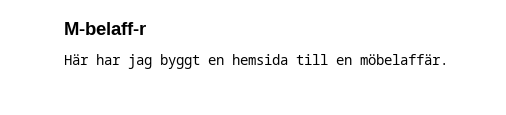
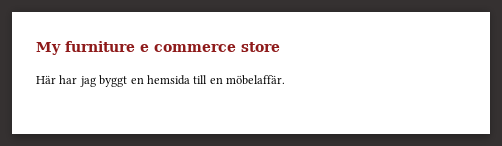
[64,22,146,35] M-belaff-r -> [36,41,280,55] My furniture e commerce store

